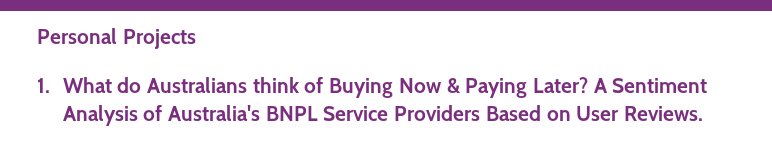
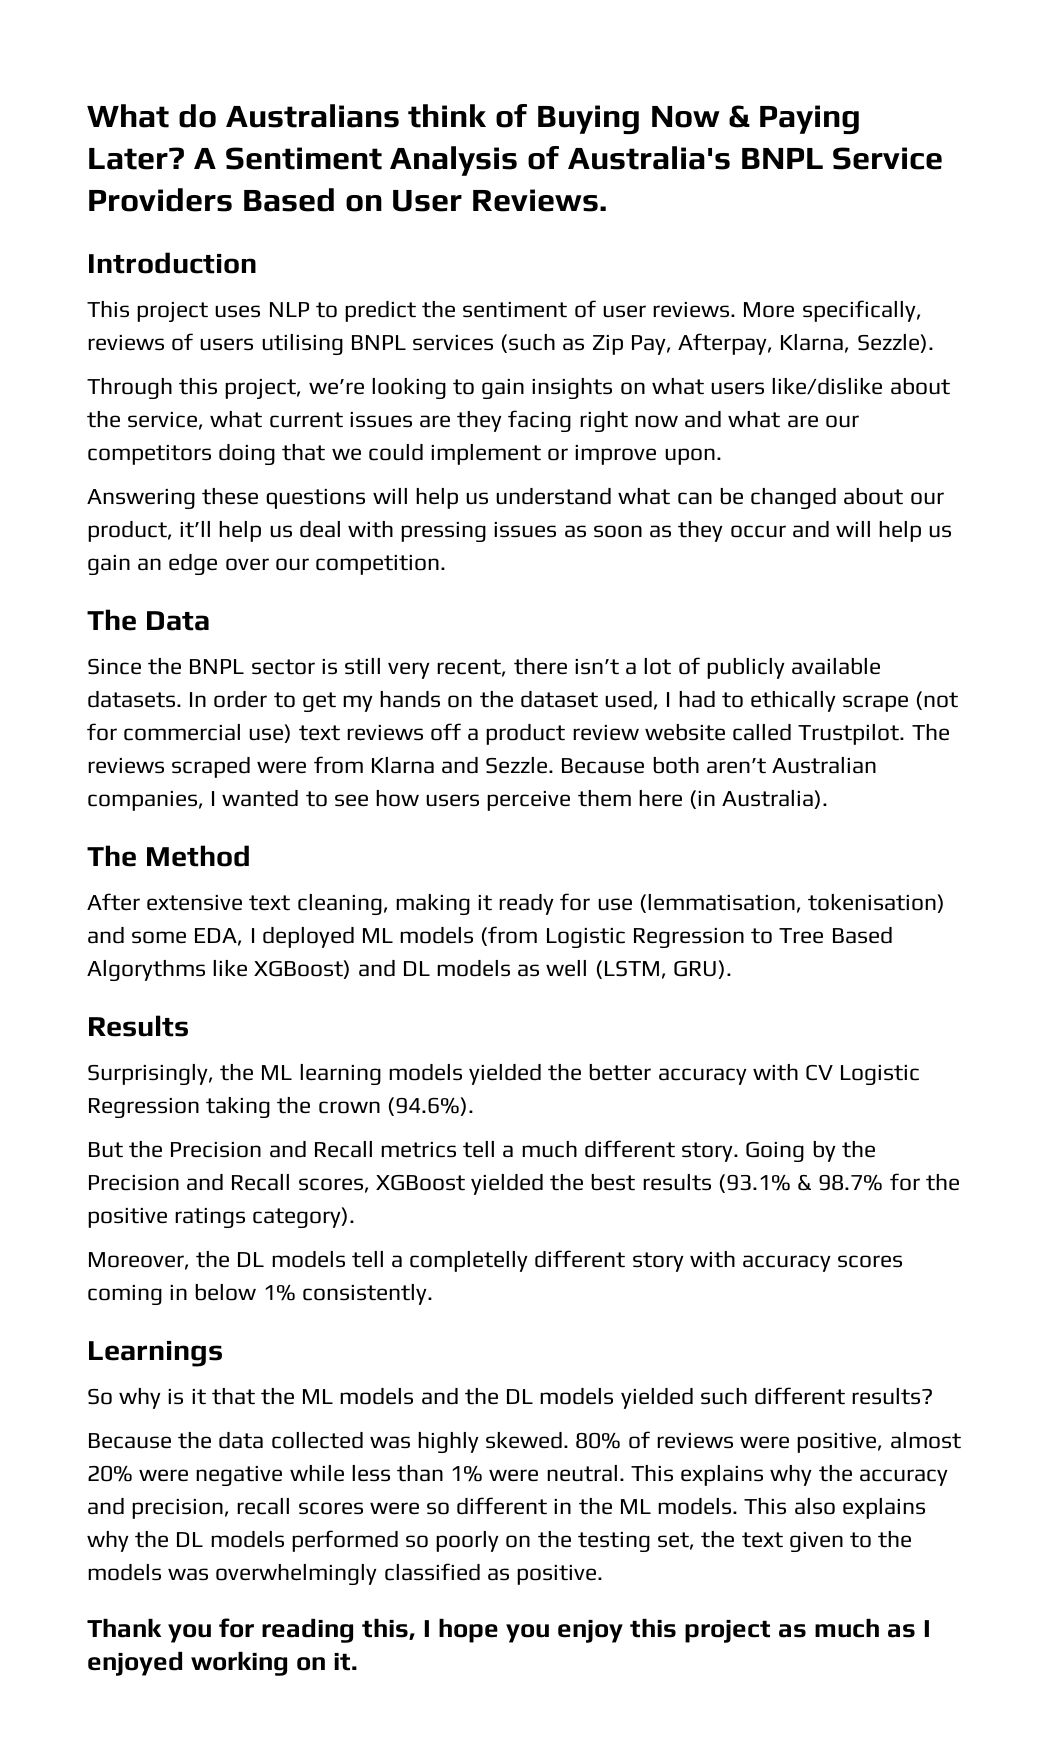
[37,28,196,49] [37,78,50,93] Personal Projects // 1. -> (87, 116) none
(703, 113) none -> [87,252,257,274] [87,300,922,323] [87,333,934,356] [87,377,950,400] [87,410,859,433] [87,443,722,466] [87,487,944,510] [87,520,953,543] [87,553,447,576] [87,609,210,631] [87,657,881,679] [87,690,959,713] [87,723,950,745] [87,756,878,778] [87,789,829,811] [87,845,251,867] [87,893,946,916] [87,926,893,949] [87,959,732,982] [87,1015,189,1037] [87,1063,921,1086] [87,1096,474,1119] [87,1140,876,1163] [87,1173,960,1195] [87,1207,356,1229] [87,1250,904,1272] [87,1283,433,1306] [87,1340,223,1367] [87,1387,934,1409] [87,1431,961,1454] [87,1464,948,1487] [87,1497,926,1519] [87,1530,913,1553] [87,1563,604,1586] [87,1618,932,1643] [87,1651,359,1676] // Introduction // This project uses NLP to predict the sentiment of user reviews. More specifically, reviews of users utilising BNPL services (such as Zip Pay, Afterpay, Klarna, Sezzle). // Through this project, we’re looking to gain insights on what users like/dislike about the service, what current issues are they facing right now and what are our competitors doing that we could implement or improve upon. // Answering these questions will help us understand what can be changed about our product, it’ll help us deal with pressing issues as soon as they occur and will help us gain an edge over our competition. // The Data // Since the BNPL sector is still very recent, there isn’t a lot of publicly available datasets. In order to get my hands on the dataset used, I had to ethically scrape (not for commercial use) text reviews off a product review website called Trustpilot. The reviews scraped were from Klarna and Sezzle. Because both aren’t Australian companies, I wanted to see how users perceive them here (in Australia). // The Method // After extensive text cleaning, making it ready for use (lemmatisation, tokenisation) and some EDA, I deployed ML models (from Logistic Regression to Tree Based Algorythms like XGBoost) and DL models as well (LSTM, GRU). // Results // Surprisingly, the ML learning models yielded the better accuracy with CV Logistic Regression taking the crown (94.6%). // But the Precision and Recall metrics tell a much different story. Going by the Precision and Recall scores, XGBoost yielded the best results (93.1% & 98.7% for the positive ratings category). // Moreover, the DL models tell a completelly different story with accuracy scores coming in below 1% consistently. // Learnings // So why is it that the ML models and the DL models yielded such different results? // Because the data collected was highly skewed. 80% of reviews were positive, almost 20% were negative while less than 1% were neutral. This explains why the accuracy and precision, recall scores were so different in the ML models. This also explains why the DL models performed so poorly on the testing set, the text given to the models was overwhelmingly classified as positive. // Thank you for reading this, I hope you enjoy this project as much as I enjoyed working on it.

